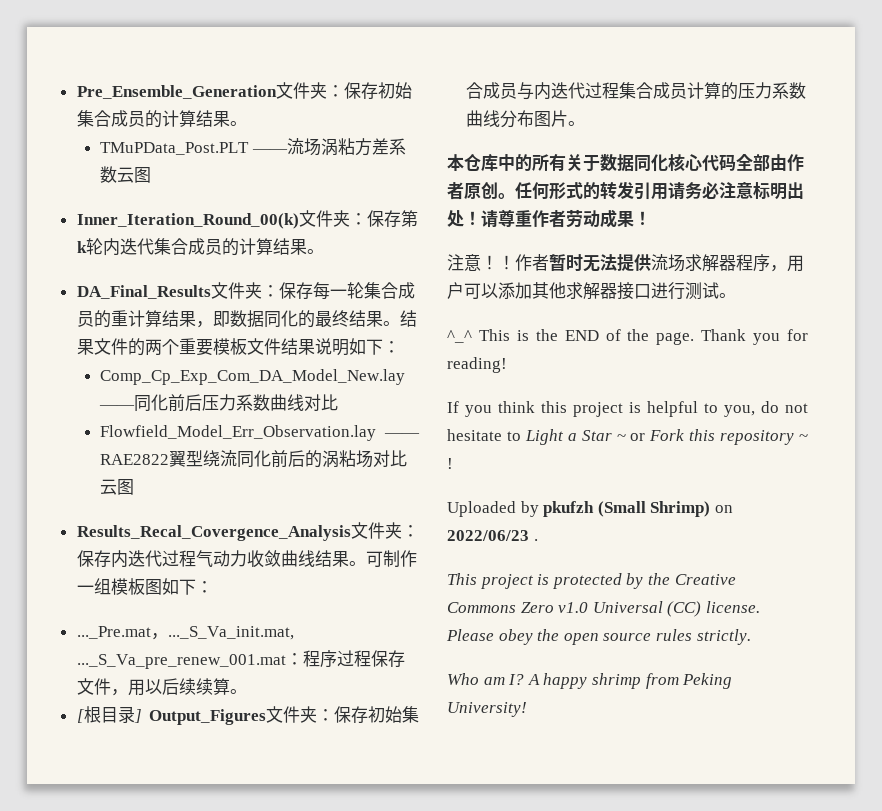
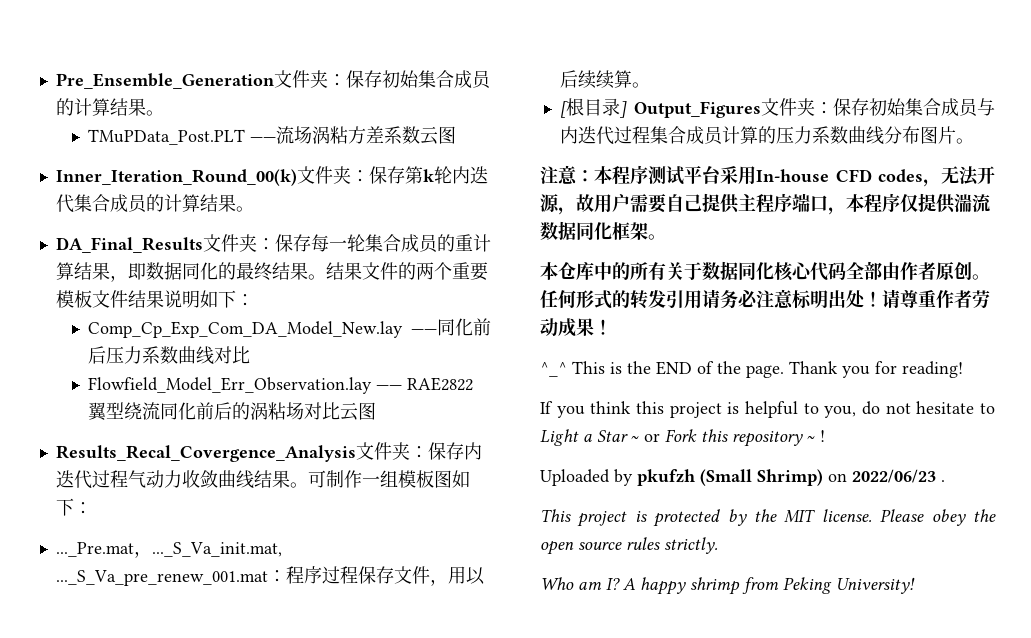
(585, 123) none -> [540,165,995,187] [540,193,991,215] [540,221,666,240] // 注意：本程序测试平台采用In-house CFD codes，无法开源，故用户需要自己提供主程序端口，本程序仅提供湍流数据同化框架。
[447,254,804,272] [447,282,736,300] // 注意！！作者暂时无法提供流场求解器程序，用户可以添加其他求解器接口进行测试。 -> (612, 327) none
[674,574,736,585] [447,601,702,617] Creative Commons Zero v1.0 Universal (CC) -> [784,509,816,523] MIT

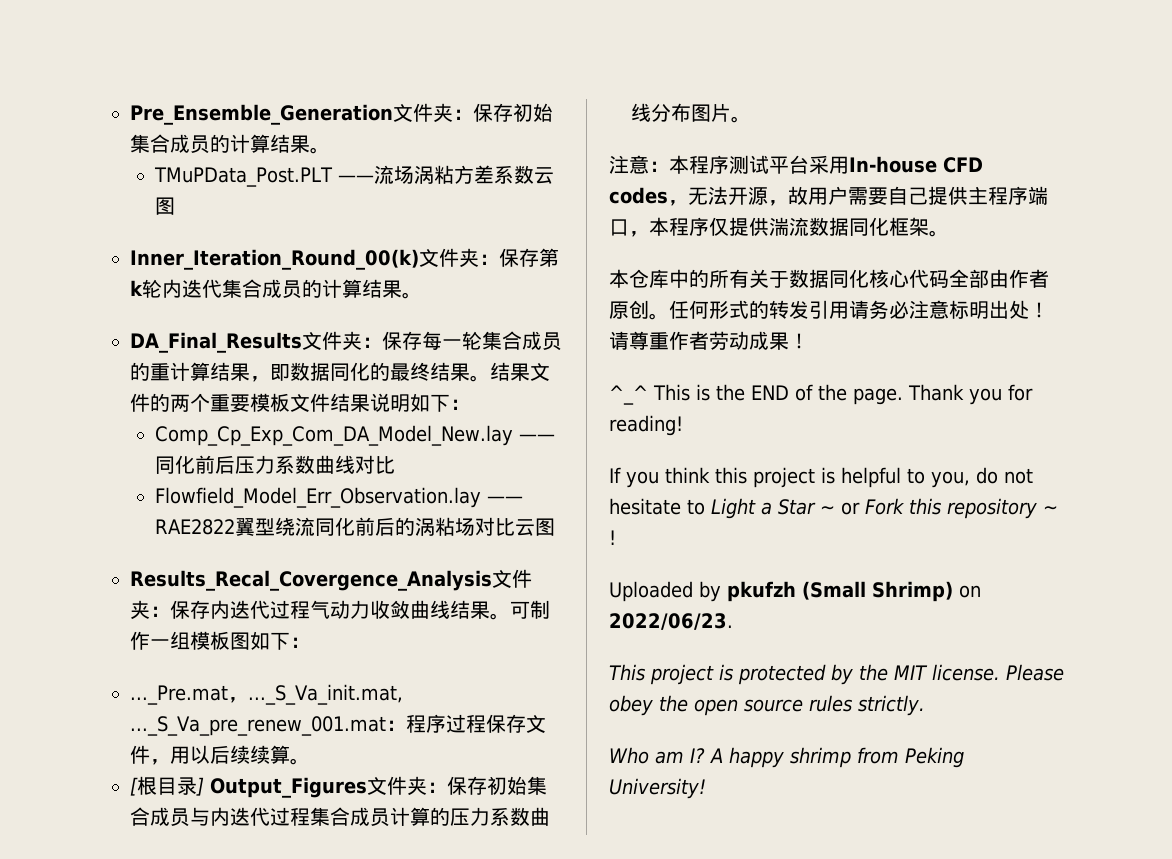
[852,469,945,483] 2022/06/23 . -> [609,613,733,630] 2022/06/23.

